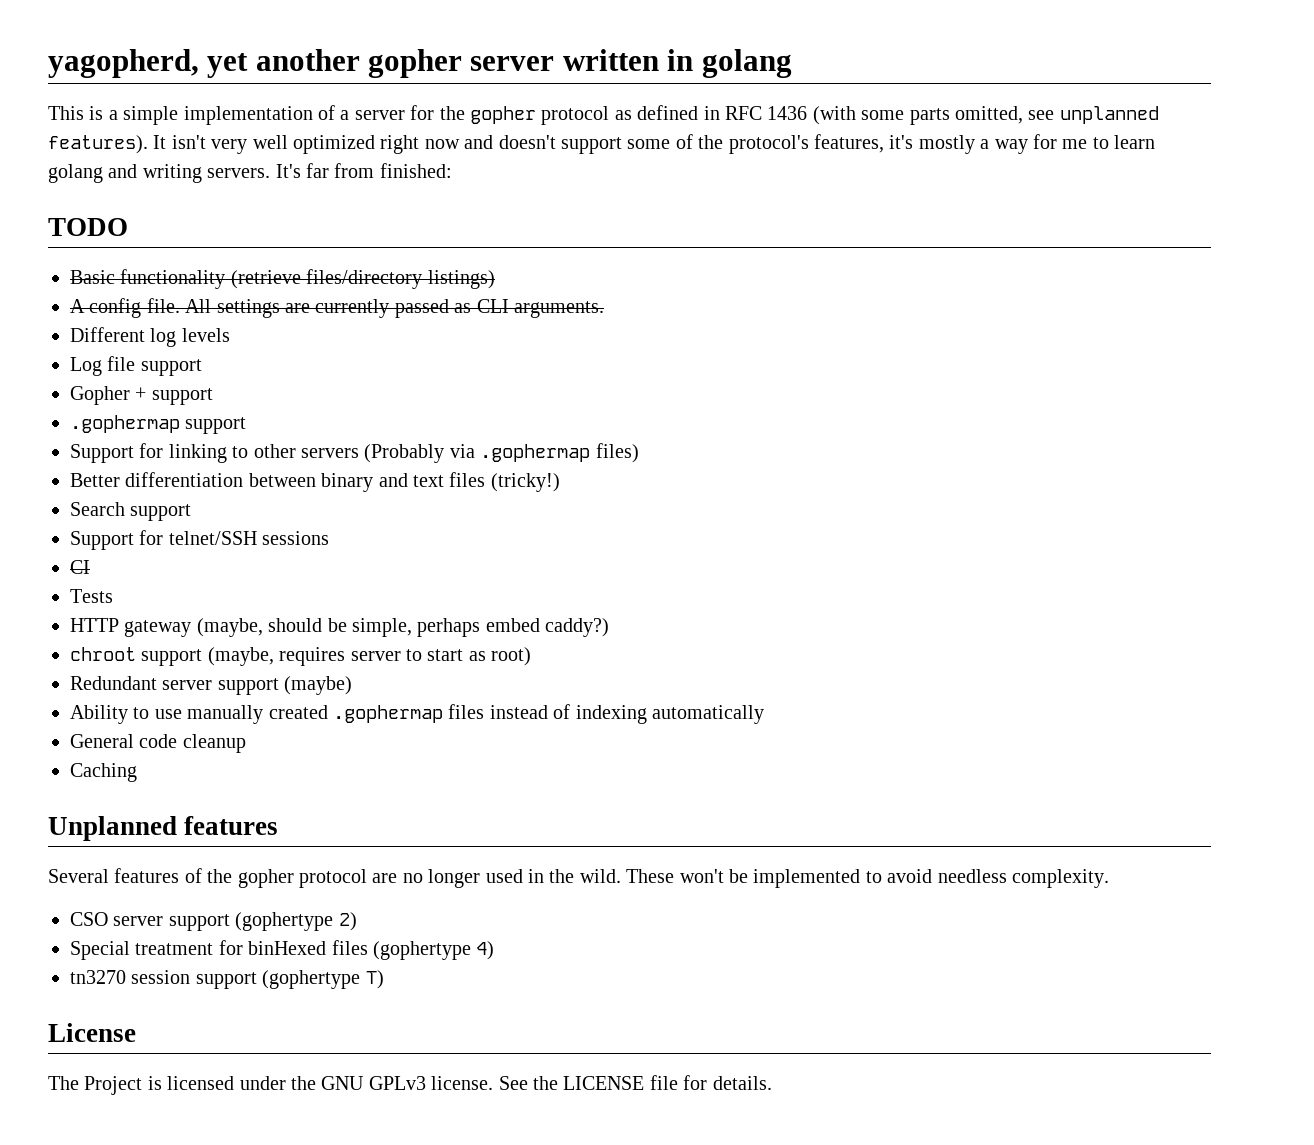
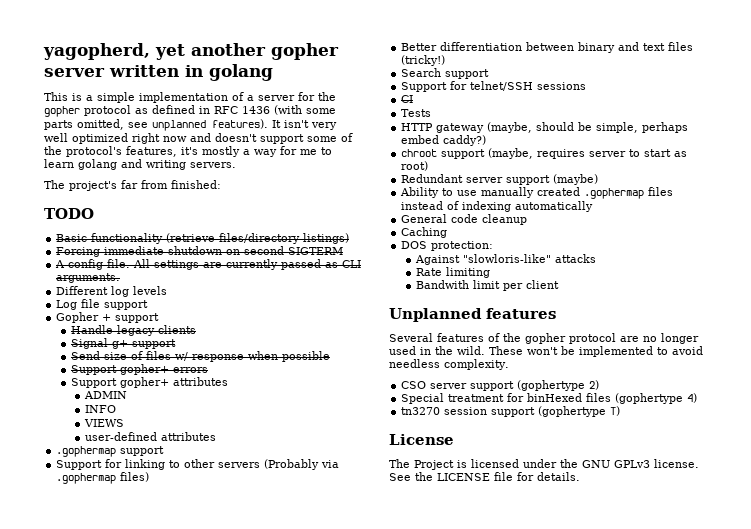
[275,164,301,178] It's -> [44,180,117,191] // The project's
(495, 279) none -> [56,246,344,257] // Forcing immediate shutdown on second SIGTERM
(213, 396) none -> [70,325,196,336] [70,338,176,349] [70,351,330,362] [70,364,208,375] [70,377,228,388] [84,391,128,399] [85,405,117,413] [84,419,125,427] [85,432,217,441] // Handle legacy clients // Signal g+ support // Send size of files w/ response when possible // Support gopher+ errors // Support gopher+ attributes // ADMIN // INFO // VIEWS // user-defined attributes
(137, 772) none -> [401,241,494,251] [414,254,596,265] [415,267,490,278] [415,280,559,291] // DOS protection: // Against "slowloris-like" attacks // Rate limiting // Bandwith limit per client

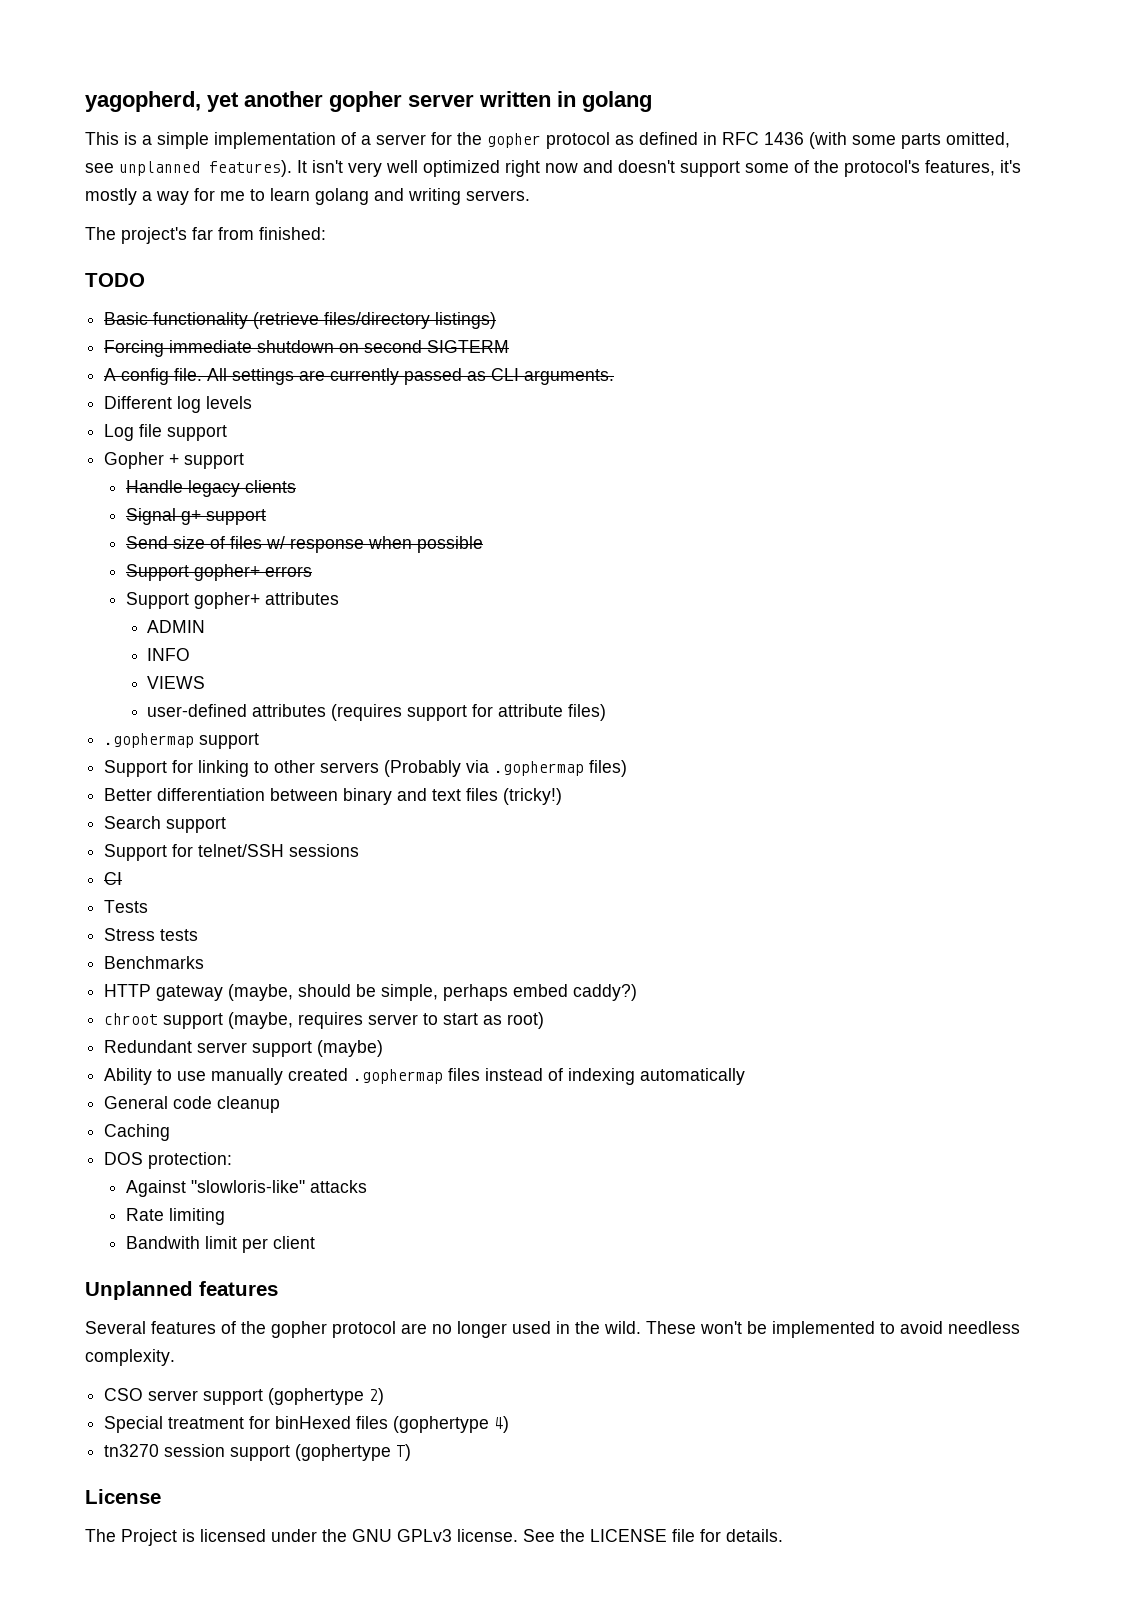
(217, 436) none -> [331,704,607,721] (requires support for attribute files)
(432, 113) none -> [104,928,199,941] [104,956,205,969] // Stress tests // Benchmarks

